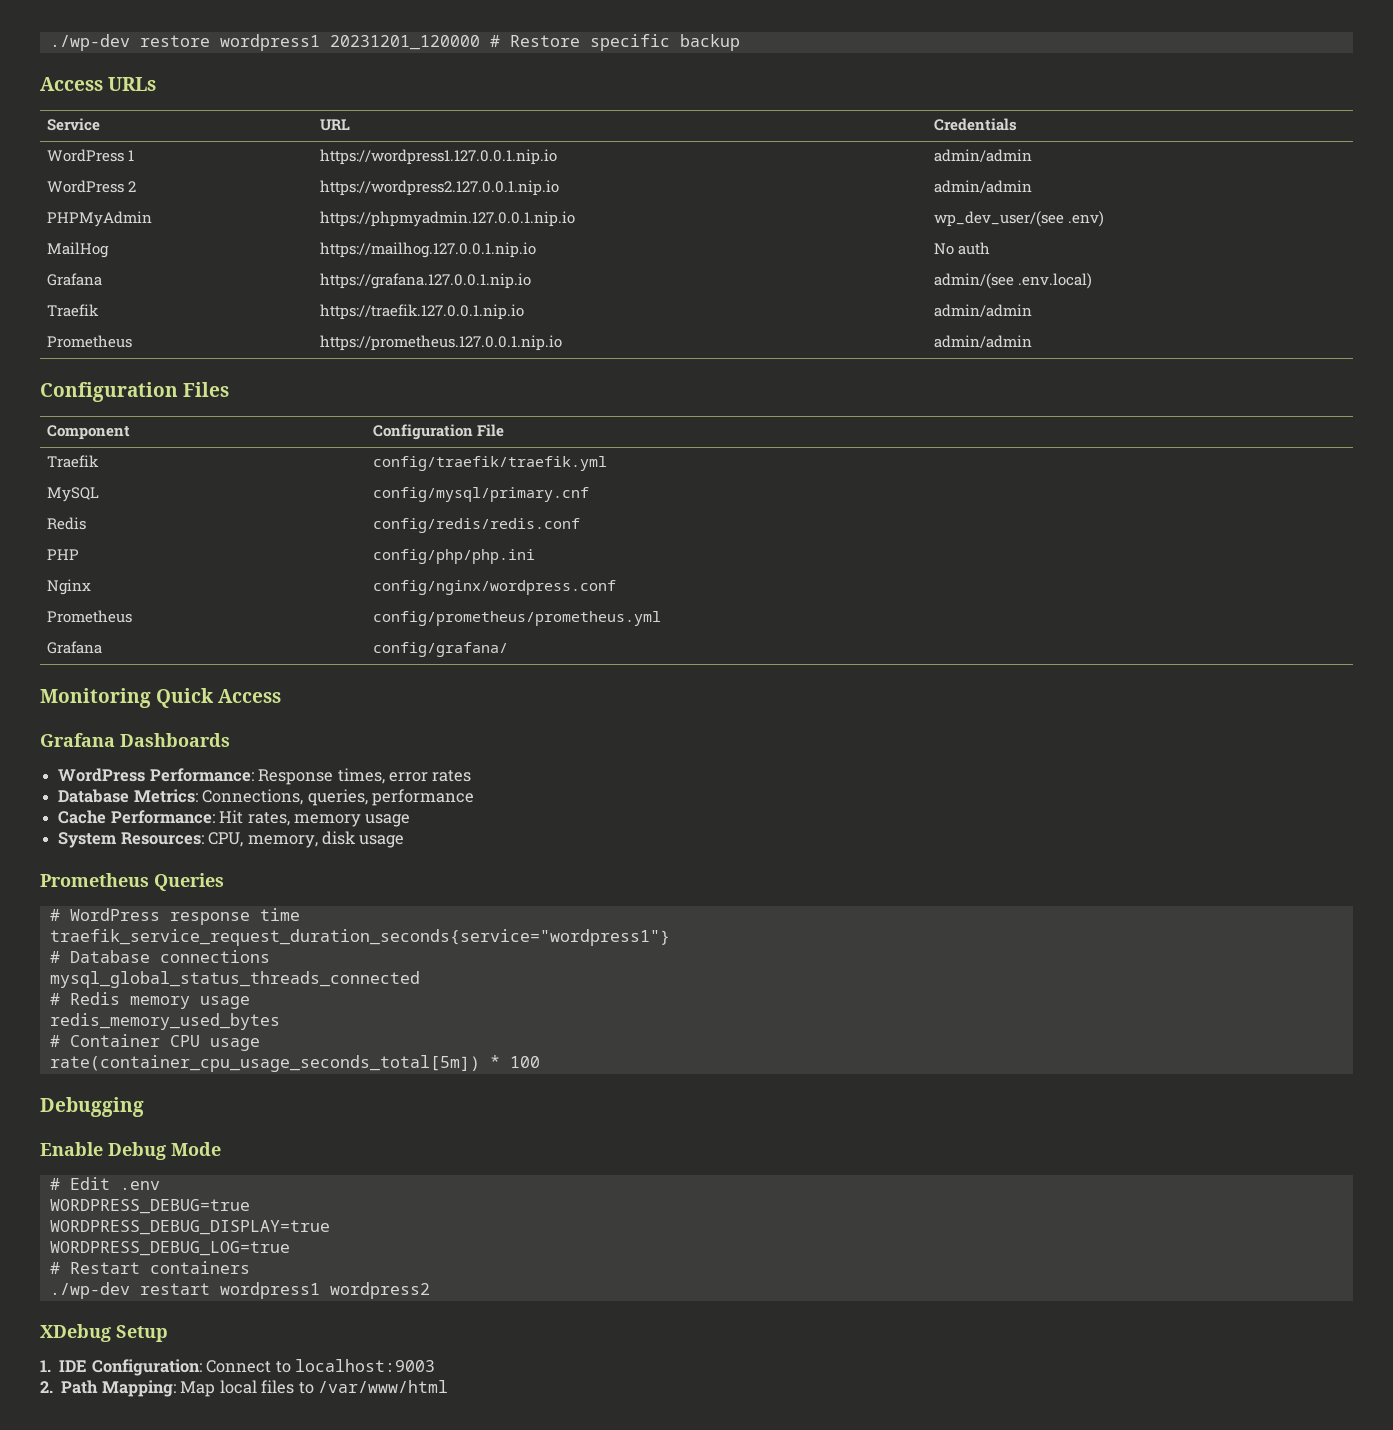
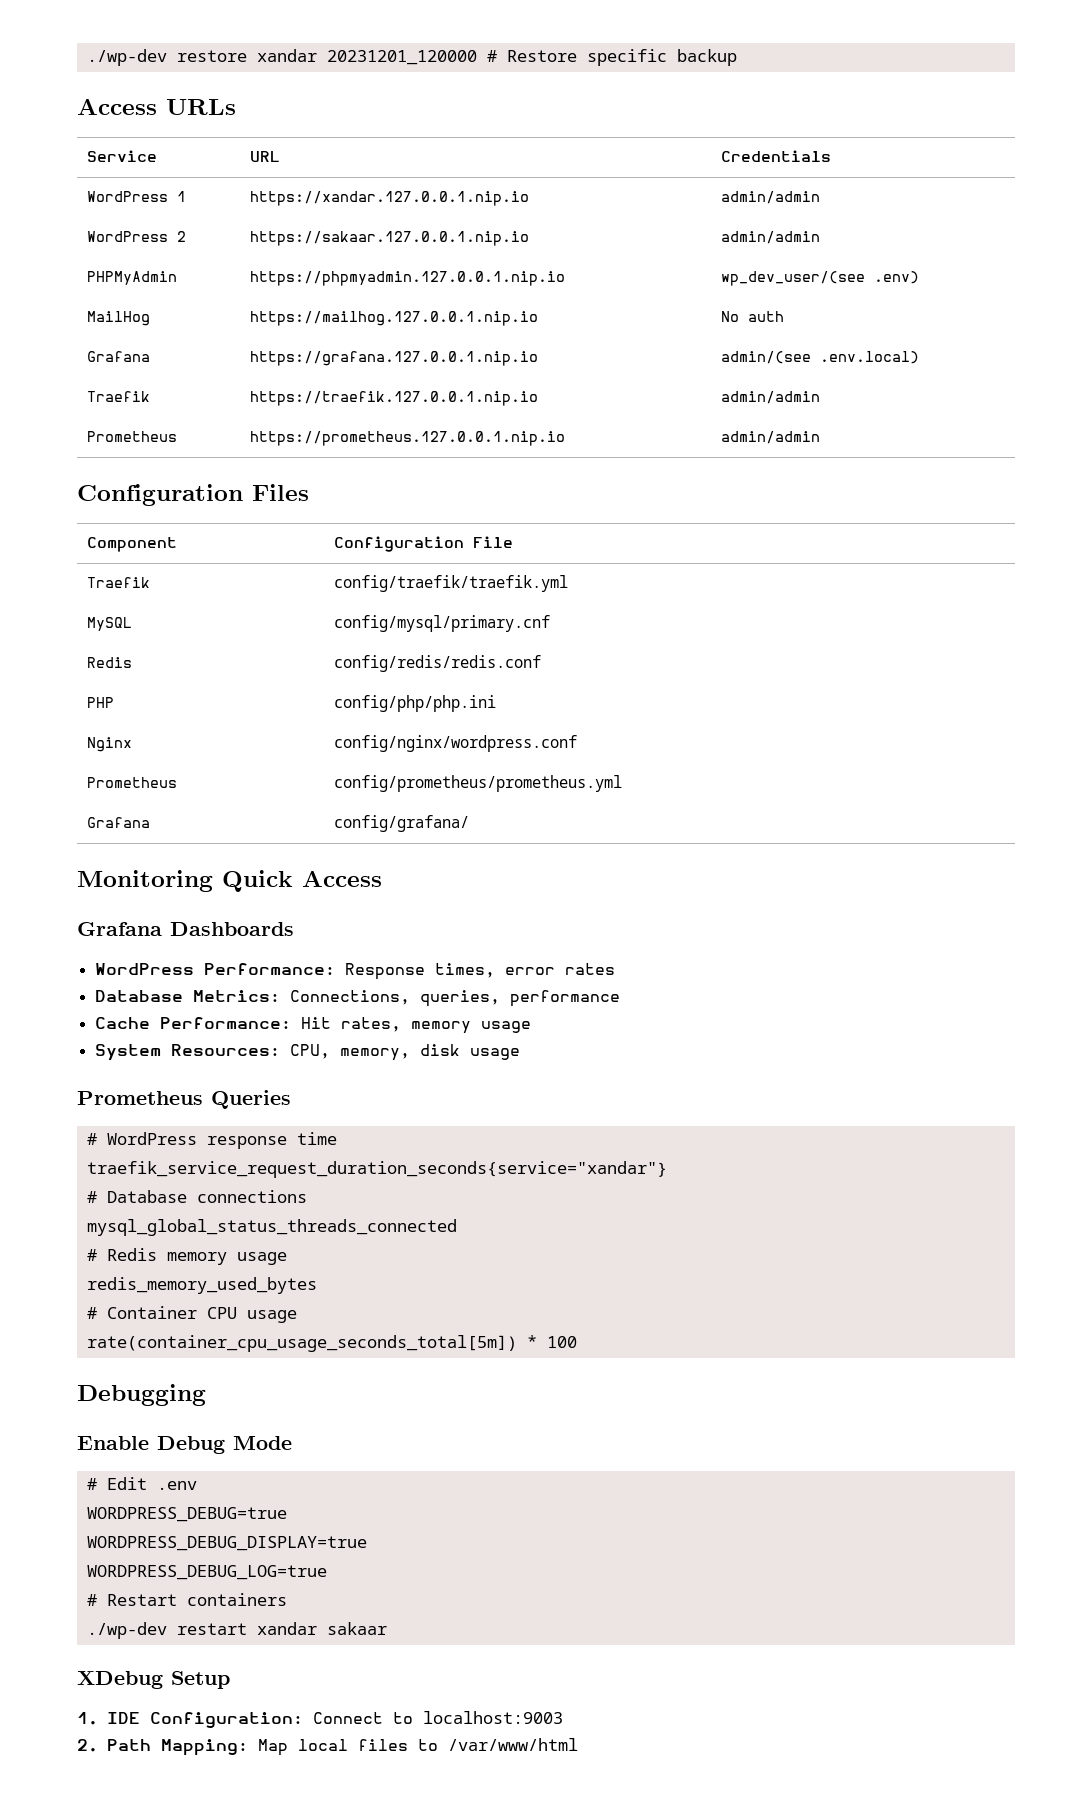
[219,34,320,51] wordpress1 -> [256,49,317,62] xandar
[320,149,558,165] https://wordpress1.127.0.0.1.nip.io -> [250,191,530,206] https://xandar.127.0.0.1.nip.io
[320,180,560,196] https://wordpress2.127.0.0.1.nip.io -> [250,231,530,246] https://sakaar.127.0.0.1.nip.io
[49,929,670,946] traefik_service_request_duration_seconds{service="wordpress1"} -> [86,1161,667,1178] traefik_service_request_duration_seconds{service="xandar"}
[219,1282,430,1299] wordpress1 wordpress2 -> [256,1622,387,1635] xandar sakaar

